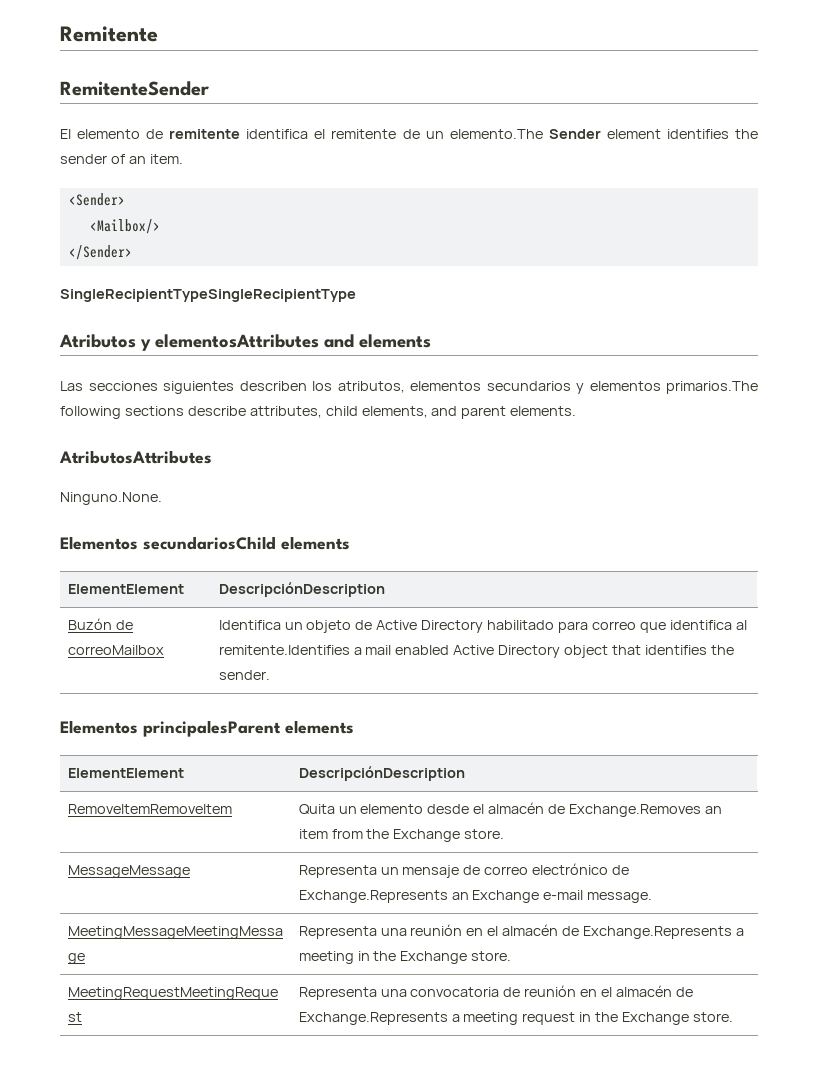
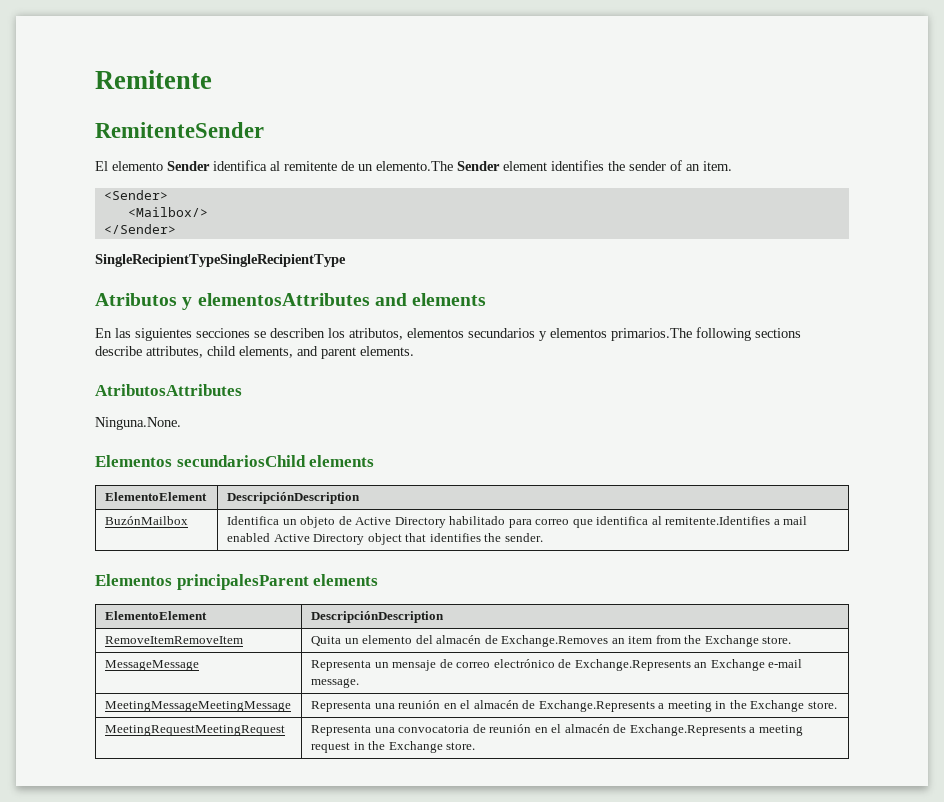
[146,129,326,139] de remitente identifica el -> [167,160,280,171] Sender identifica al
[60,381,234,394] Las secciones siguientes -> [95,328,266,341] En las siguientes secciones se
[60,492,162,505] Ninguno.None. -> [95,417,181,430] Ninguna.None.
[67,584,184,594] [218,582,385,597] [67,618,133,630] [67,645,164,655] ElementElement | DescripciónDescription // Buzón de correoMailbox -> [105,492,208,501] [227,492,361,504] [105,516,189,525] ElementoElement | DescripciónDescription // BuzónMailbox
[67,768,184,778] ElementElement -> [105,611,208,620] ElementoElement
[427,804,485,814] desde el -> [415,635,433,644] del

